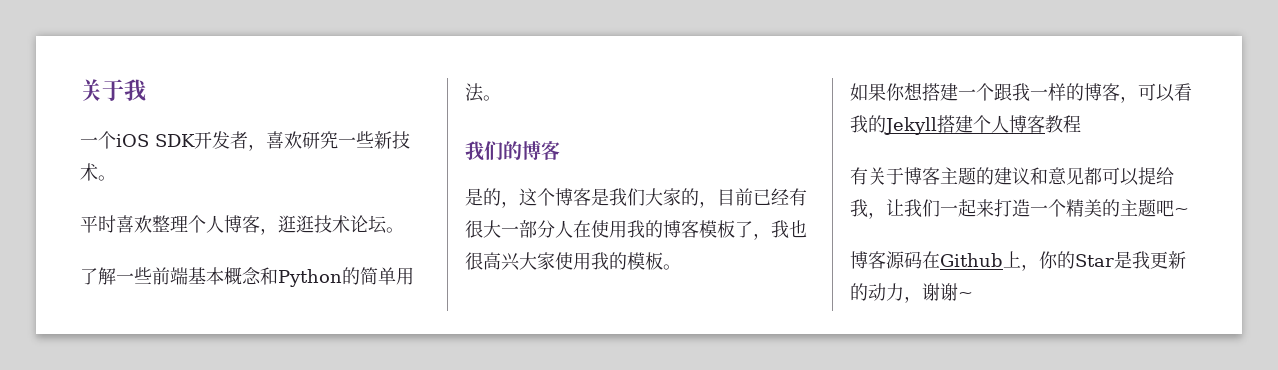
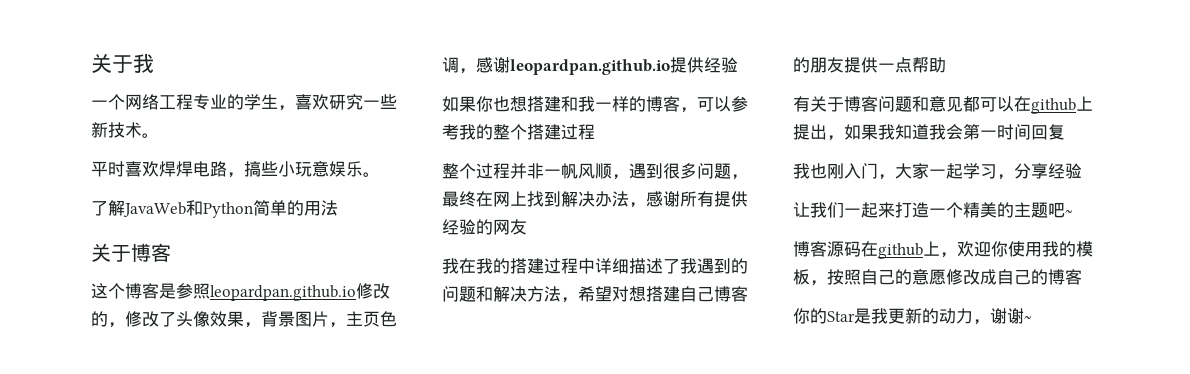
[116,131,248,149] iOS SDK开发者 -> [125,94,278,110] 网络工程专业的学生
[152,215,404,235] [80,267,396,287] 整理个人博客，逛逛技术论坛。 // 了解一些前端基本概念和Python的简单 -> [159,161,380,178] [91,200,304,218] 焊焊电路，搞些小玩意娱乐。 // 了解JavaWeb和Python简单的
[483,95,501,101] [465,140,560,161] [465,188,519,208] 。 // 我们的博客 // 是的， -> [91,243,171,262] // 关于博客 //
[609,188,807,208] [465,220,807,240] [465,252,681,271] 我们大家的，目前已经有很大一部分人在使用我的博客模板了，我也很高兴大家使用我的模板。 -> [176,283,390,301] [91,311,397,328] [442,57,738,75] 参照leopardpan.github.io修改的，修改了头像效果，背景图片，主页色调，感谢leopardpan.github.io提供经验
[904,82,1012,101] 想搭建一个跟 -> [493,96,578,112] 也想搭建和
[1174,83,1192,101] [850,115,1081,135] 看我的Jekyll搭建个人博客教程 -> [731,96,748,112] [442,124,595,140] [442,163,748,180] [442,191,748,208] [442,219,527,235] [442,258,748,274] [442,286,748,303] [793,57,946,73] 参考我的整个搭建过程 // 整个过程并非一帆风顺，遇到很多问题，最终在网上找到解决办法，感谢所有提供经验的网友 // 我在我的搭建过程中详细描述了我遇到的问题和解决方法，希望对想搭建自己博客的朋友提供一点帮助
[940,167,1030,185] 主题的建议 -> [878,96,912,112] 问题
[1138,167,1174,185] [850,199,886,219] 提给我， -> [1014,96,1093,114] [793,124,1065,141] [793,163,1082,180] 在github上提出，如果我知道我会第一时间回复 // 我也刚入门，大家一起学习，分享经验 //
[940,251,1039,271] Github上， -> [878,241,1093,259] [793,269,1082,286] github上，欢迎你使用我的模板，按照自己的意愿修改成自己的博客 //

